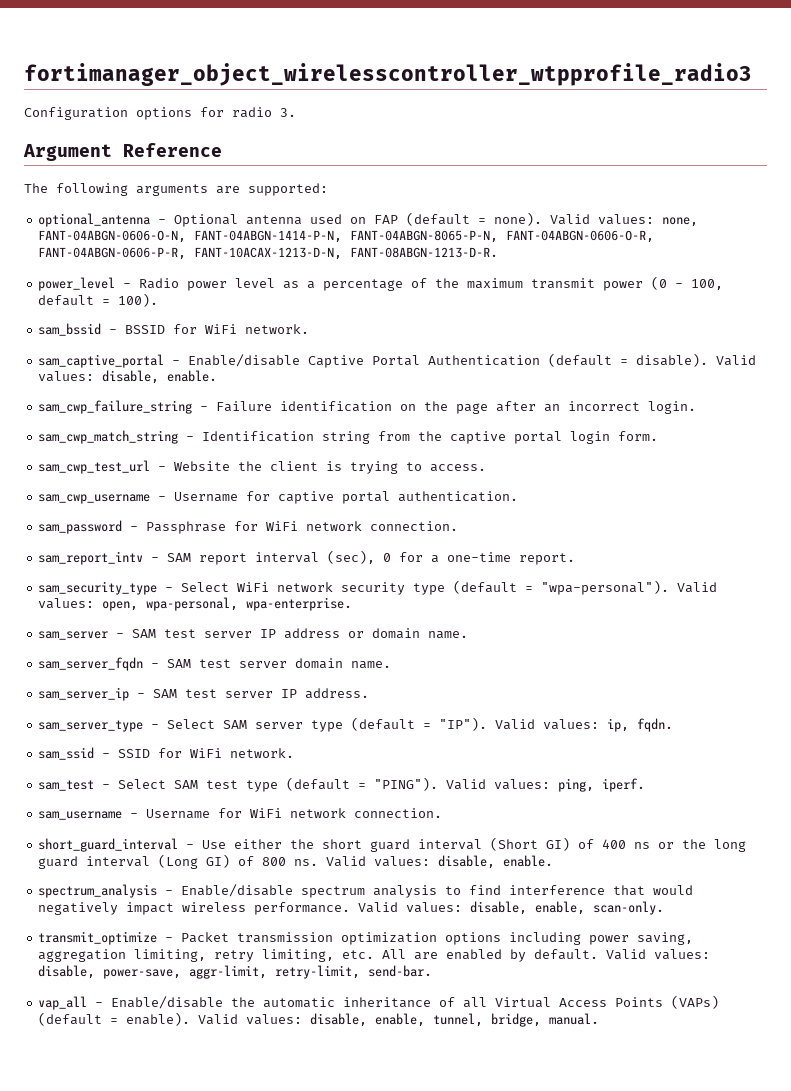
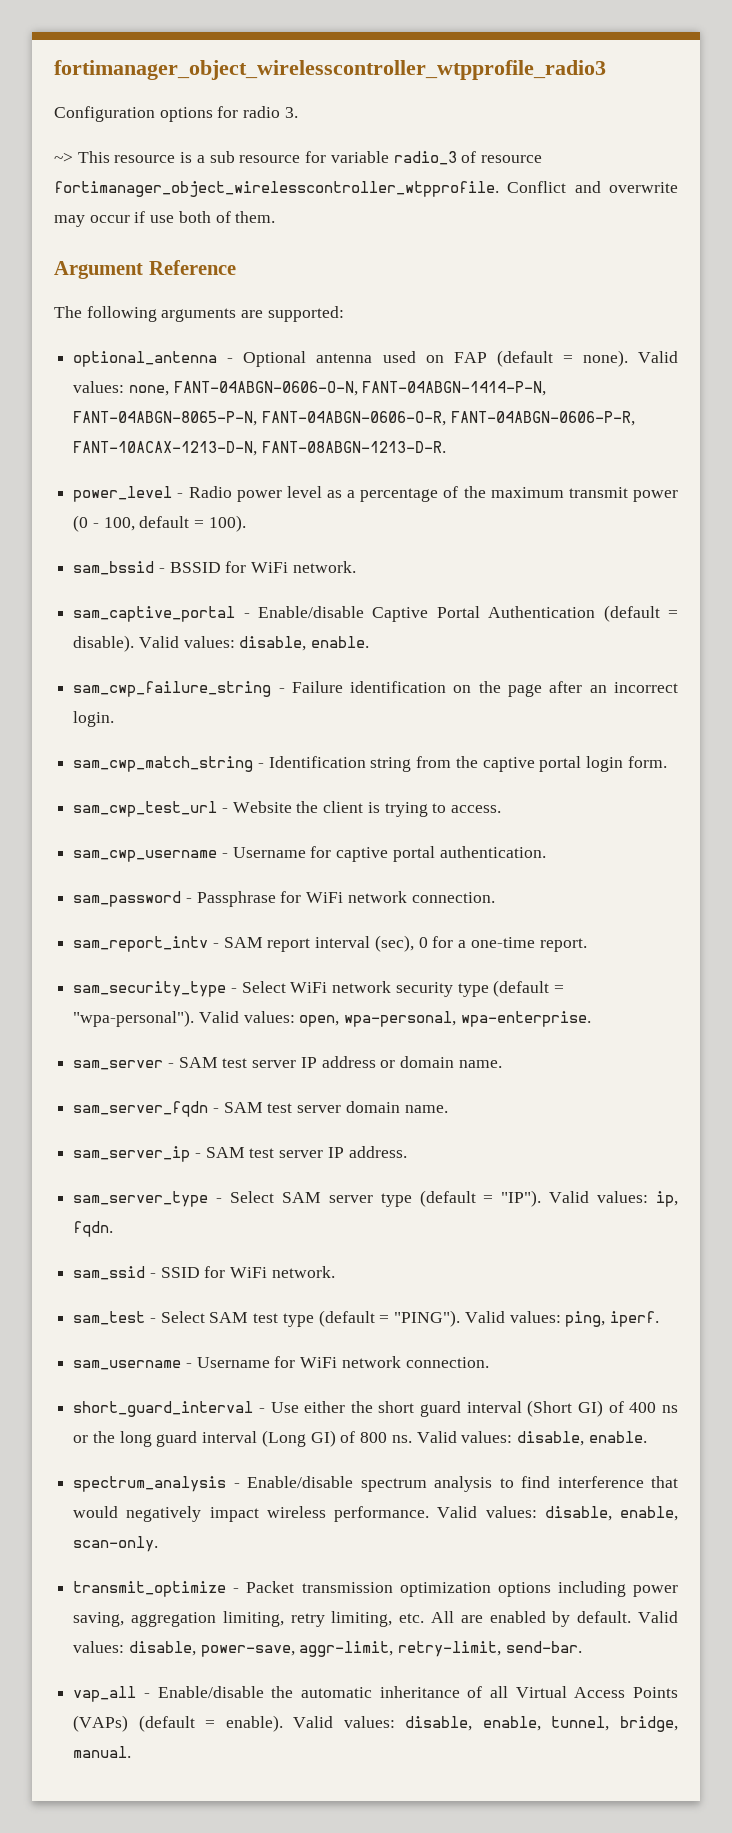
(296, 112) none -> [54,151,542,165] [54,181,679,197] [54,211,276,227] // ~> This resource is a sub resource for variable radio_3 of resource fortimanager_object_wirelesscontroller_wtpprofile. Conflict and overwrite may occur if use both of them.

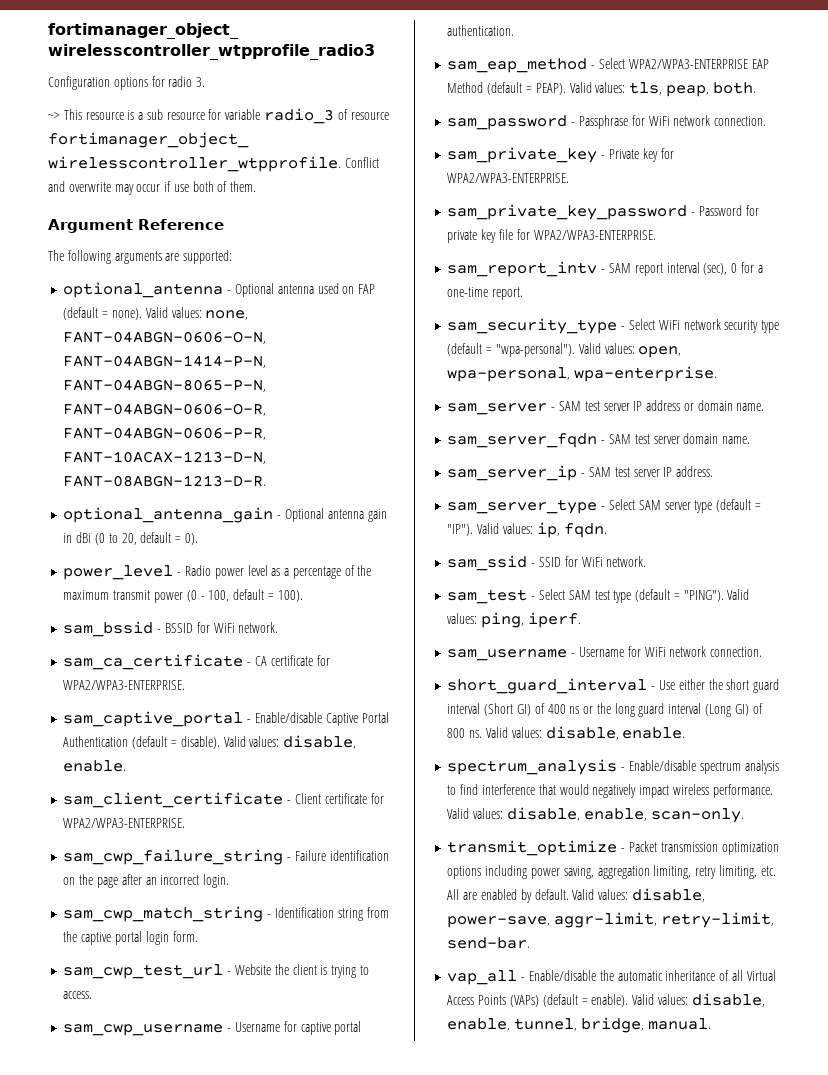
(446, 447) none -> [63,507,387,523] [63,532,198,545] // optional_antenna_gain - Optional antenna gain in dBi (0 to 20, default = 0).
(356, 567) none -> [63,654,330,670] [63,680,186,690] // sam_ca_certificate - CA certificate for WPA2/WPA3-ENTERPRISE.
(370, 642) none -> [63,792,384,808] [63,818,186,828] // sam_client_certificate - Client certificate for WPA2/WPA3-ENTERPRISE.
(546, 852) none -> [447,58,769,73] [447,82,756,97] // sam_eap_method - Select WPA2/WPA3-ENTERPRISE EAP Method (default = PEAP). Valid values: tls, peap, both.
(495, 897) none -> [447,147,674,163] [447,173,570,183] [447,204,759,220] [447,229,656,243] // sam_private_key - Private key for WPA2/WPA3-ENTERPRISE. // sam_private_key_password - Password for private key file for WPA2/WPA3-ENTERPRISE.

